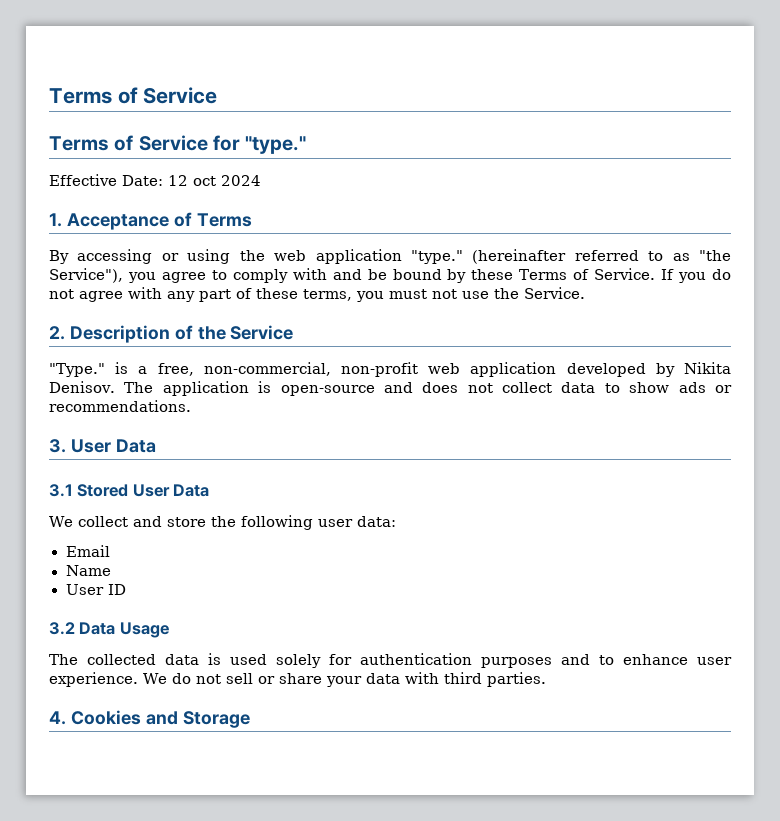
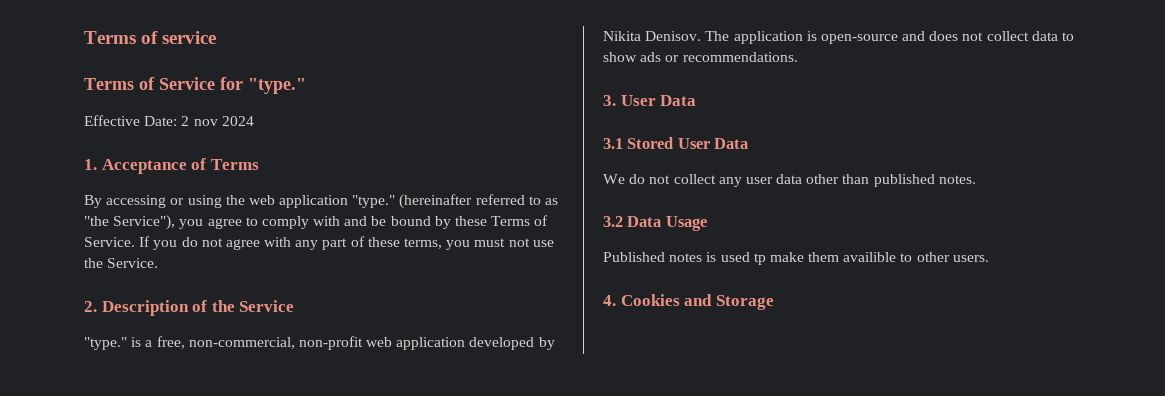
[49,87,218,104] Terms of Service -> [84,31,217,44] Terms of service
[168,175,216,186] 12 oct -> [181,116,218,126] 2 nov
[49,363,105,377] "Type." -> [84,337,127,350] "type."
[77,515,396,530] [65,545,110,557] [65,565,111,576] [65,584,126,595] [49,622,169,638] [49,653,732,668] [49,672,546,687] collect and store the following user data: // Email // Name // User ID // 3.2 Data Usage // The collected data is used solely for authentication purposes and to enhance user experience. We do not sell or share your data with third parties. -> [629,174,976,187] [603,216,707,231] [603,252,989,265] do not collect any user data other than published notes. // 3.2 Data Usage // Published notes is used tp make them availible to other users.

